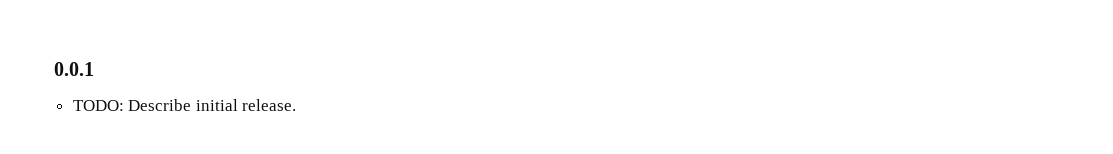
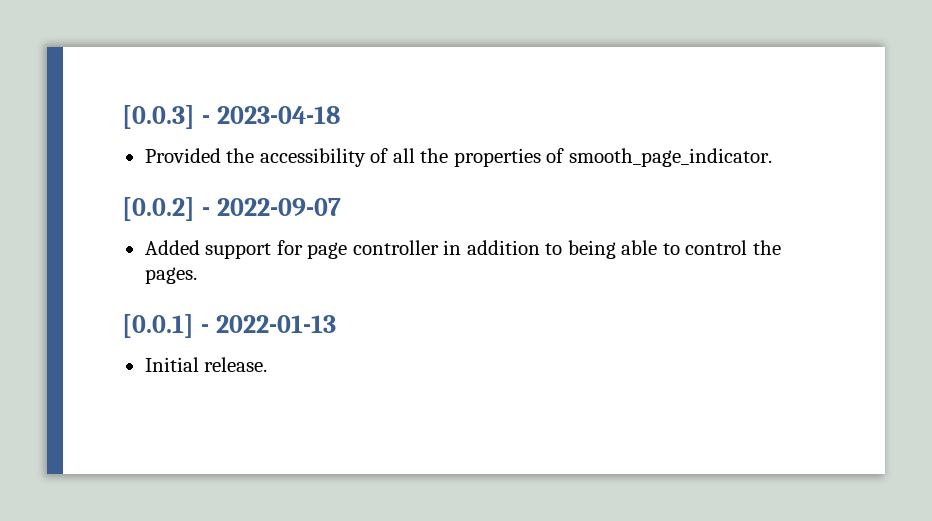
[54,62,94,76] [72,99,238,111] 0.0.1 // TODO: Describe initial -> [122,105,340,129] [144,148,772,167] [122,197,341,221] [144,240,781,259] [144,267,197,284] [122,314,336,338] [144,357,199,372] [0.0.3] - 2023-04-18 // Provided the accessibility of all the properties of smooth_page_indicator. // [0.0.2] - 2022-09-07 // Added support for page controller in addition to being able to control the pages. // [0.0.1] - 2022-01-13 // Initial

